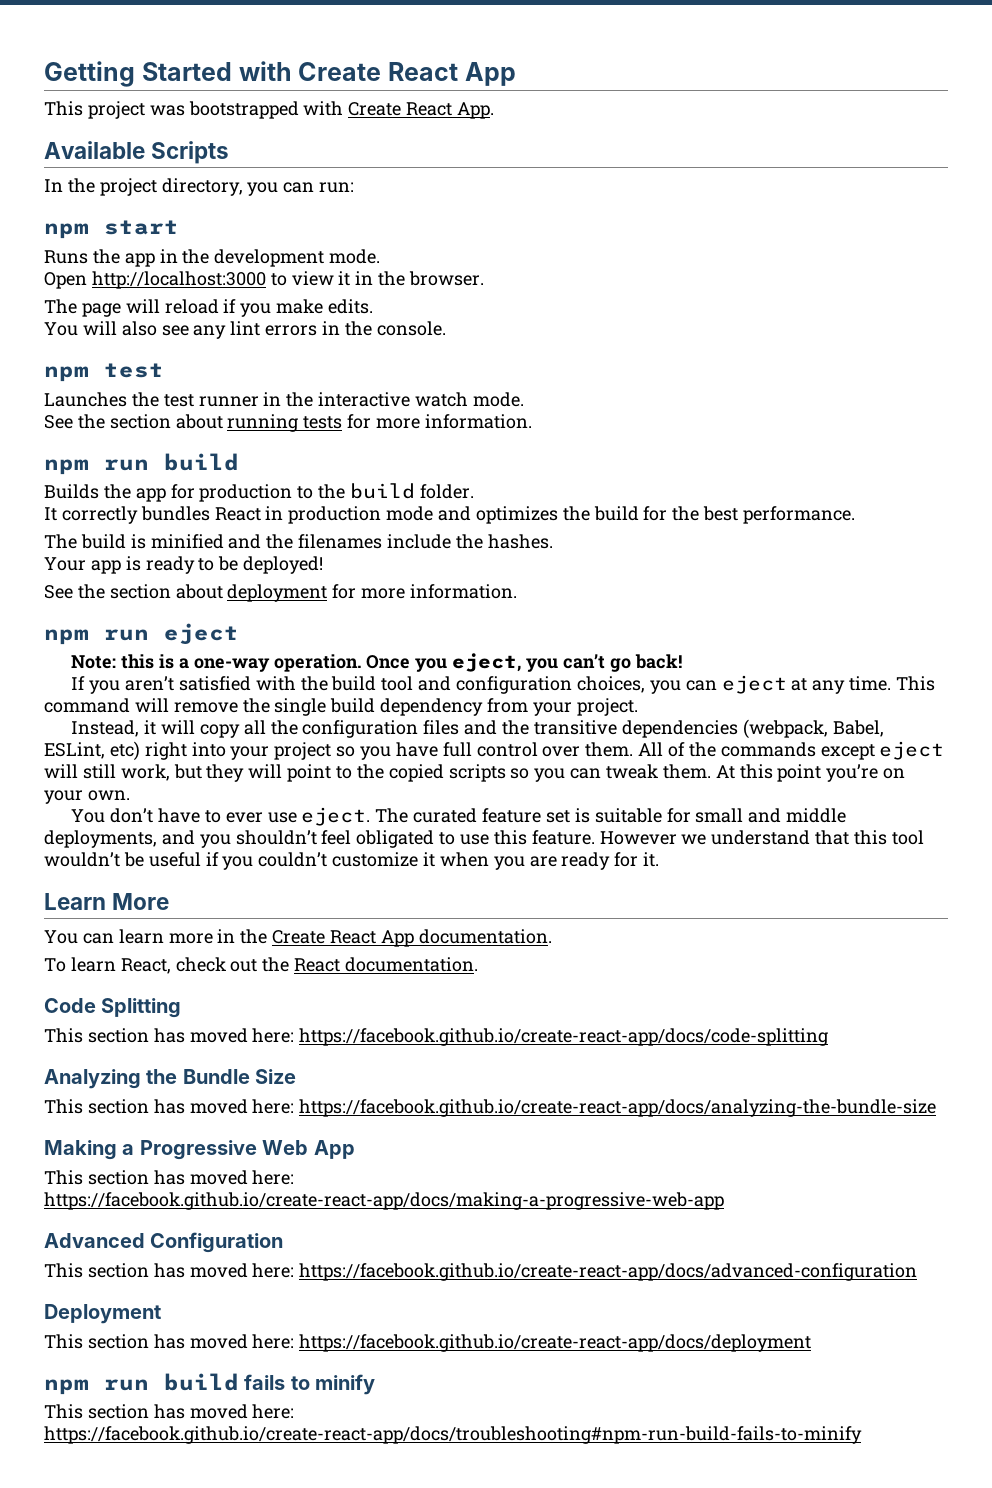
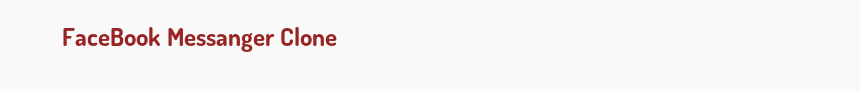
[44,61,516,87] [44,101,495,119] [44,141,230,164] [44,178,355,196] [44,220,179,239] [44,249,381,267] [44,271,485,289] [44,299,374,317] [44,321,446,339] [44,363,164,382] [44,392,524,407] [44,414,532,432] [44,453,239,475] [44,483,474,502] [44,506,856,524] [44,534,553,549] [44,556,324,574] [44,584,518,602] [44,623,239,645] [71,653,682,672] [71,675,935,694] [44,698,638,716] [71,719,884,739] [44,741,945,761] [44,764,906,782] [44,790,130,804] [71,807,847,826] [44,830,924,848] [44,852,660,870] [44,893,170,910] [44,929,552,947] [44,957,479,974] [44,998,182,1018] [44,1028,829,1046] [44,1069,297,1089] [44,1099,937,1117] [44,1140,355,1160] [44,1170,295,1185] [44,1192,724,1210] [44,1232,284,1253] [44,1263,918,1281] [44,1304,161,1324] [44,1334,812,1352] [44,1373,376,1395] [44,1404,295,1419] [44,1426,862,1444] Getting Started with Create React App // This project was bootstrapped with Create React App. // Available Scripts // In the project directory, you can run: // npm start // Runs the app in the development mode. // Open http://localhost:3000 to view it in the browser. // The page will reload if you make edits. // You will also see any lint errors in the console. // npm test // Launches the test runner in the interactive watch mode. // See the section about running tests for more information. // npm run build // Builds the app for production to the build folder. // It correctly bundles React in production mode and optimizes the build for the best performance. // The build is minified and the filenames include the hashes. // Your app is ready to be deployed! // See the section about deployment for more information. // npm run eject // Note: this is a one-way operation. Once you eject, you can’t go back! // If you aren’t satisfied with the build tool and configuration choices, you can eject at any time. This command will remove the single build dependency from your project. // Instead, it will copy all the configuration files and the transitive dependencies (webpack, Babel, ESLint, etc) right into your project so you have full control over them. All of the commands except eject will still work, but they will point to the copied scripts so you can tweak them. At this point you’re on your own. // You don’t have to ever use eject. The curated feature set is suitable for small and middle deployments, and you shouldn’t feel obligated to use this feature. However we understand that this tool wouldn’t be useful if you couldn’t customize it when you are ready for it. // Learn More // You can learn more in the Create React App documentation. // To learn React, check out the React documentation. // Code Splitting // This section has moved here: https://facebook.github.io/create-react-app/docs/code-splitting // Analyzing the Bundle Size // This section has moved here: https://facebook.github.io/create-react-app/docs/analyzing-the-bundle-size // Making a Progressive Web App // This section has moved here: https://facebook.github.io/create-react-app/docs/making-a-progressive-web-app // Advanced Configuration // This section has moved here: https://facebook.github.io/create-react-app/docs/advanced-configuration // Deployment // This section has moved here: https://facebook.github.io/create-react-app/docs/deployment // npm run build fails to minify // This section has moved here: https://facebook.github.io/create-react-app/docs/troubleshooting#npm-run-build-fails-to-minify -> [62,27,338,52] FaceBook Messanger Clone

